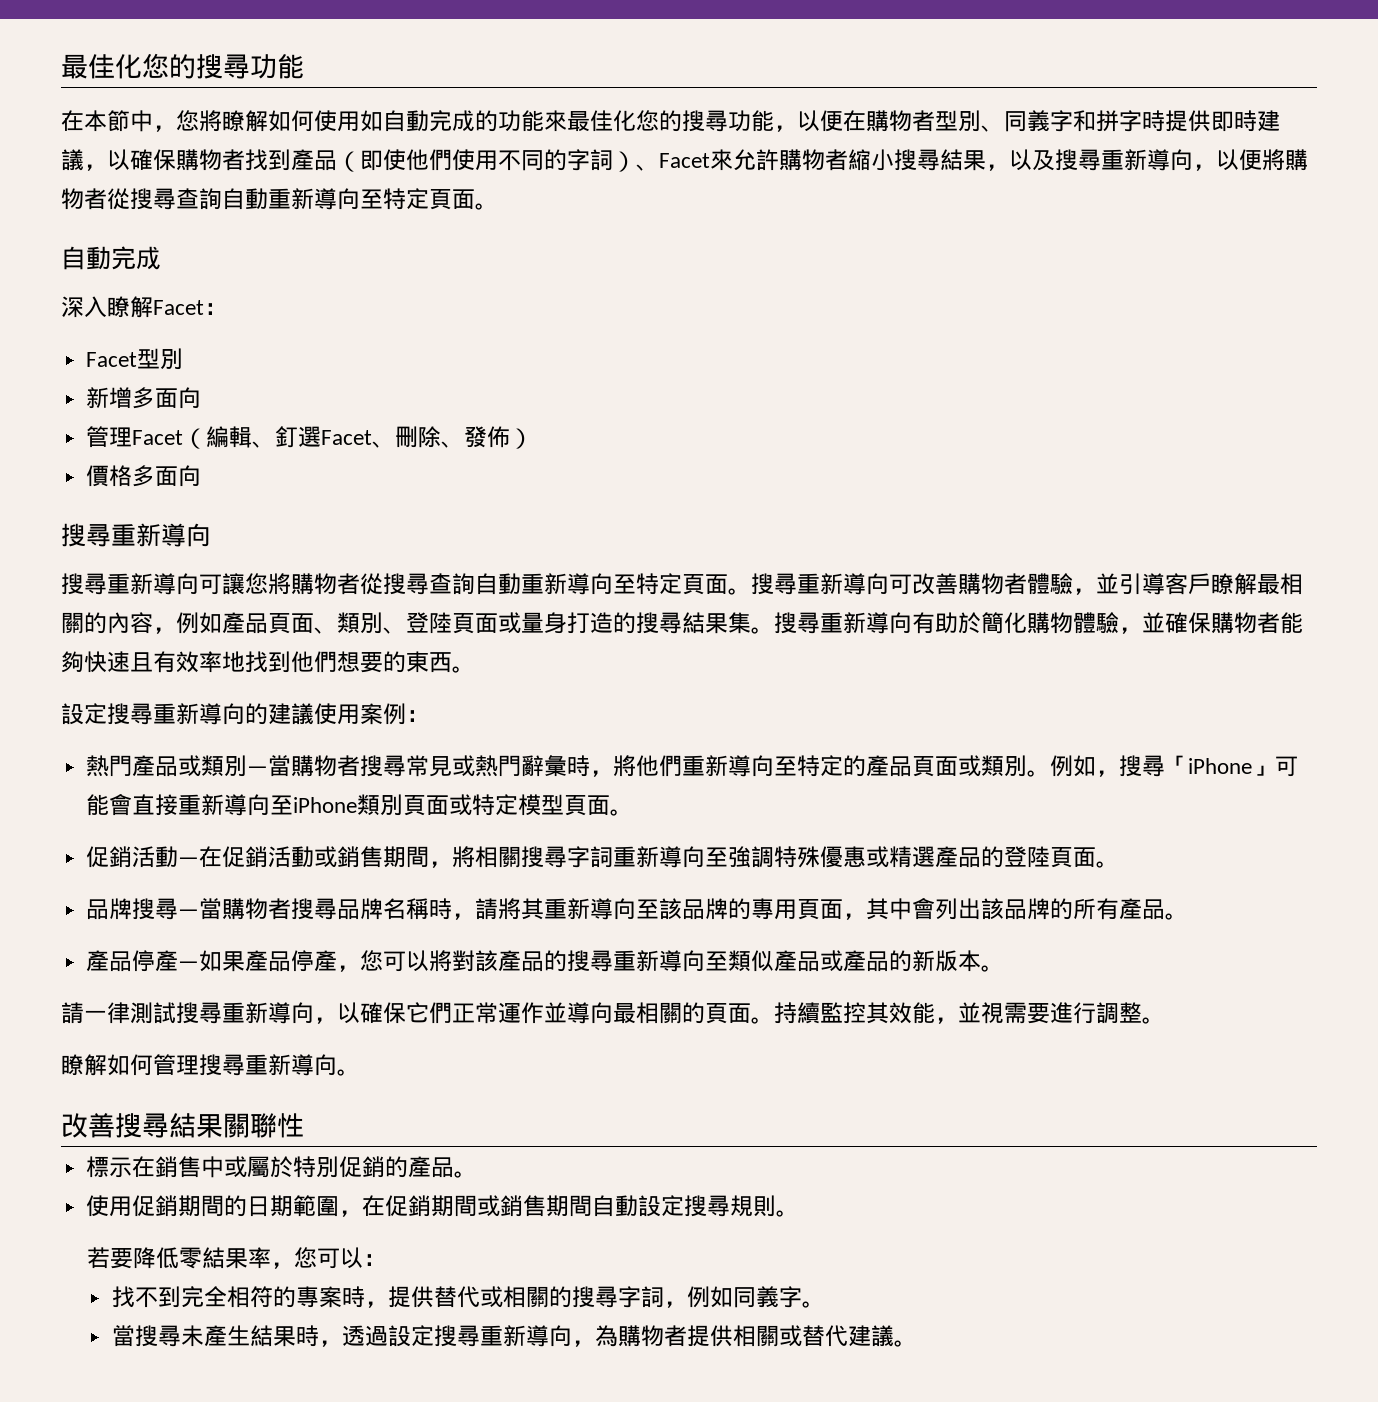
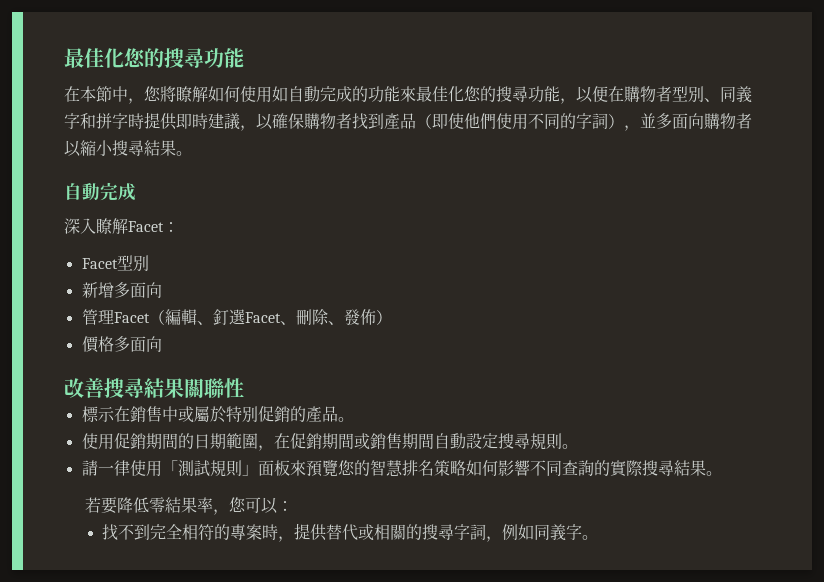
[636,149,1308,171] [61,188,475,210] 、Facet來允許購物者縮小搜尋結果，以及搜尋重新導向，以便將購物者從搜尋查詢自動重新導向至特定頁面 -> [624,113,752,131] [64,140,176,157] ，並多面向購物者以縮小搜尋結果
[61,523,211,547] [61,573,1303,595] [61,612,1303,634] [61,651,475,673] [61,703,429,725] [86,755,1299,777] [86,794,634,816] [86,846,1120,868] [86,898,1189,920] [86,950,1005,972] [61,1002,1165,1024] [61,1054,360,1076] // 搜尋重新導向 // 搜尋重新導向可讓您將購物者從搜尋查詢自動重新導向至特定頁面。搜尋重新導向可改善購物者體驗，並引導客戶瞭解最相關的內容，例如產品頁面、類別、登陸頁面或量身打造的搜尋結果集。搜尋重新導向有助於簡化購物體驗，並確保購物者能夠快速且有效率地找到他們想要的東西。 // 設定搜尋重新導向的建議使用案例： // 熱門產品或類別—當購物者搜尋常見或熱門辭彙時，將他們重新導向至特定的產品頁面或類別。例如，搜尋「iPhone」可能會直接重新導向至iPhone類別頁面或特定模型頁面。 // 促銷活動—在促銷活動或銷售期間，將相關搜尋字詞重新導向至強調特殊優惠或精選產品的登陸頁面。 // 品牌搜尋—當購物者搜尋品牌名稱時，請將其重新導向至該品牌的專用頁面，其中會列出該品牌的所有產品。 // 產品停產—如果產品停產，您可以將對該產品的搜尋重新導向至類似產品或產品的新版本。 // 請一律測試搜尋重新導向，以確保它們正常運作並導向最相關的頁面。持續監控其效能，並視需要進行調整。 // 瞭解如何管理搜尋重新導向。 -> (162, 344) none
(800, 1213) none -> [81,460,722,477] // 請一律使用「測試規則」面板來預覽您的智慧排名策略如何影響不同查詢的實際搜尋結果。
[111,1325,917,1347] // 當搜尋未產生結果時，透過設定搜尋重新導向，為購物者提供相關或替代建議。 -> (599, 537) none

